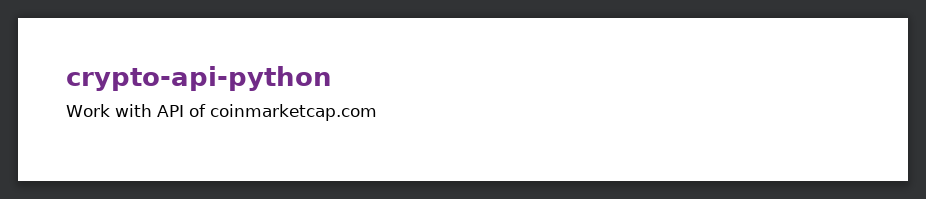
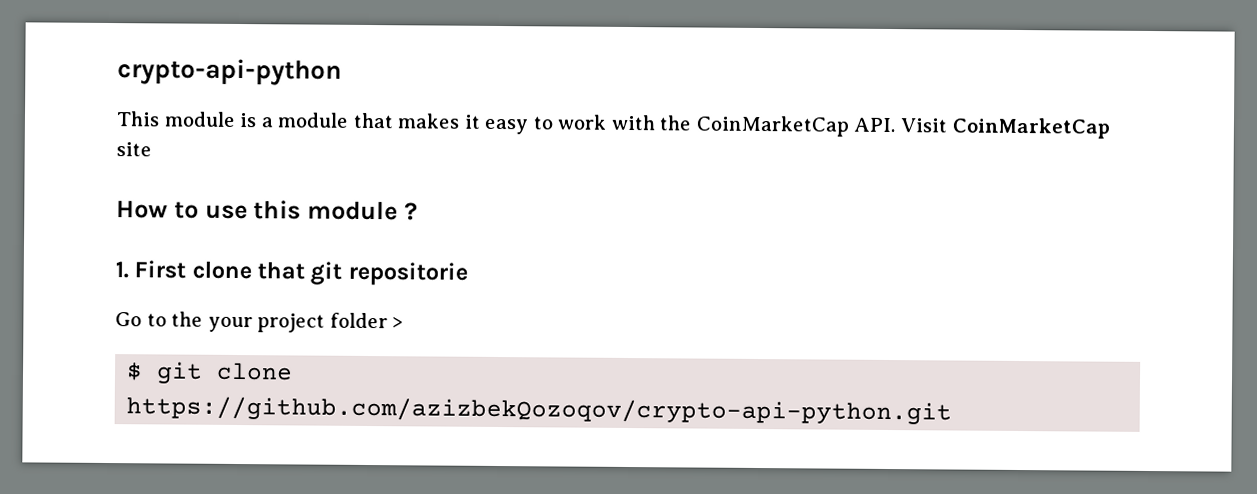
[66,104,377,121] Work with API of coinmarketcap.com -> [116,111,1110,139] [116,142,152,157] [116,200,418,221] [115,260,468,286] [115,311,404,333] [126,361,294,384] [126,396,953,425] This module is a module that makes it easy to work with the CoinMarketCap API. Visit CoinMarketCap site // How to use this module ? // 1. First clone that git repositorie // Go to the your project folder > // $ git clone https://github.com/azizbekQozoqov/crypto-api-python.git

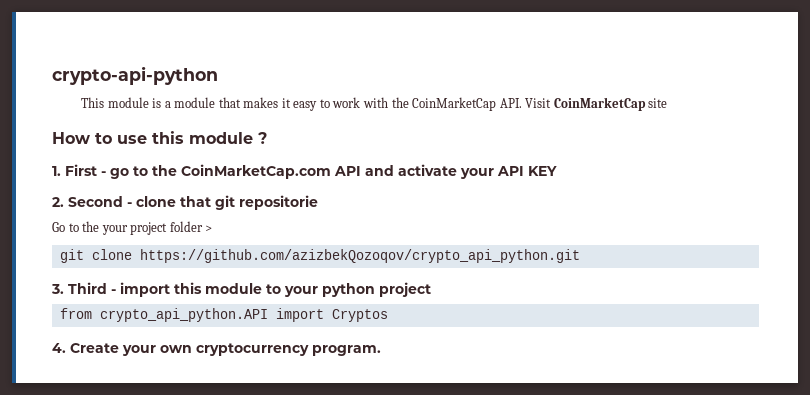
(187, 269) none -> [101,164,557,179] [52,196,132,207] - go to the CoinMarketCap.com API and activate your API KEY // 2. Second -
[126,362,144,381] $ -> (213, 228) none
[126,396,953,425] https://github.com/azizbekQozoqov/crypto-api-python.git -> [139,249,580,263] [51,282,431,297] [59,308,388,322] [52,343,381,356] https://github.com/azizbekQozoqov/crypto_api_python.git // 3. Third - import this module to your python project // from crypto_api_python.API import Cryptos // 4. Create your own cryptocurrency program.

